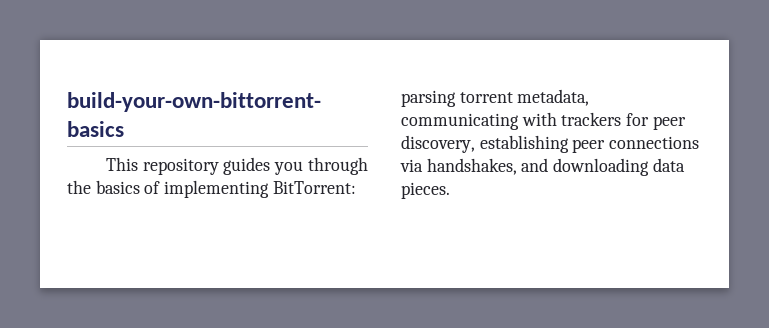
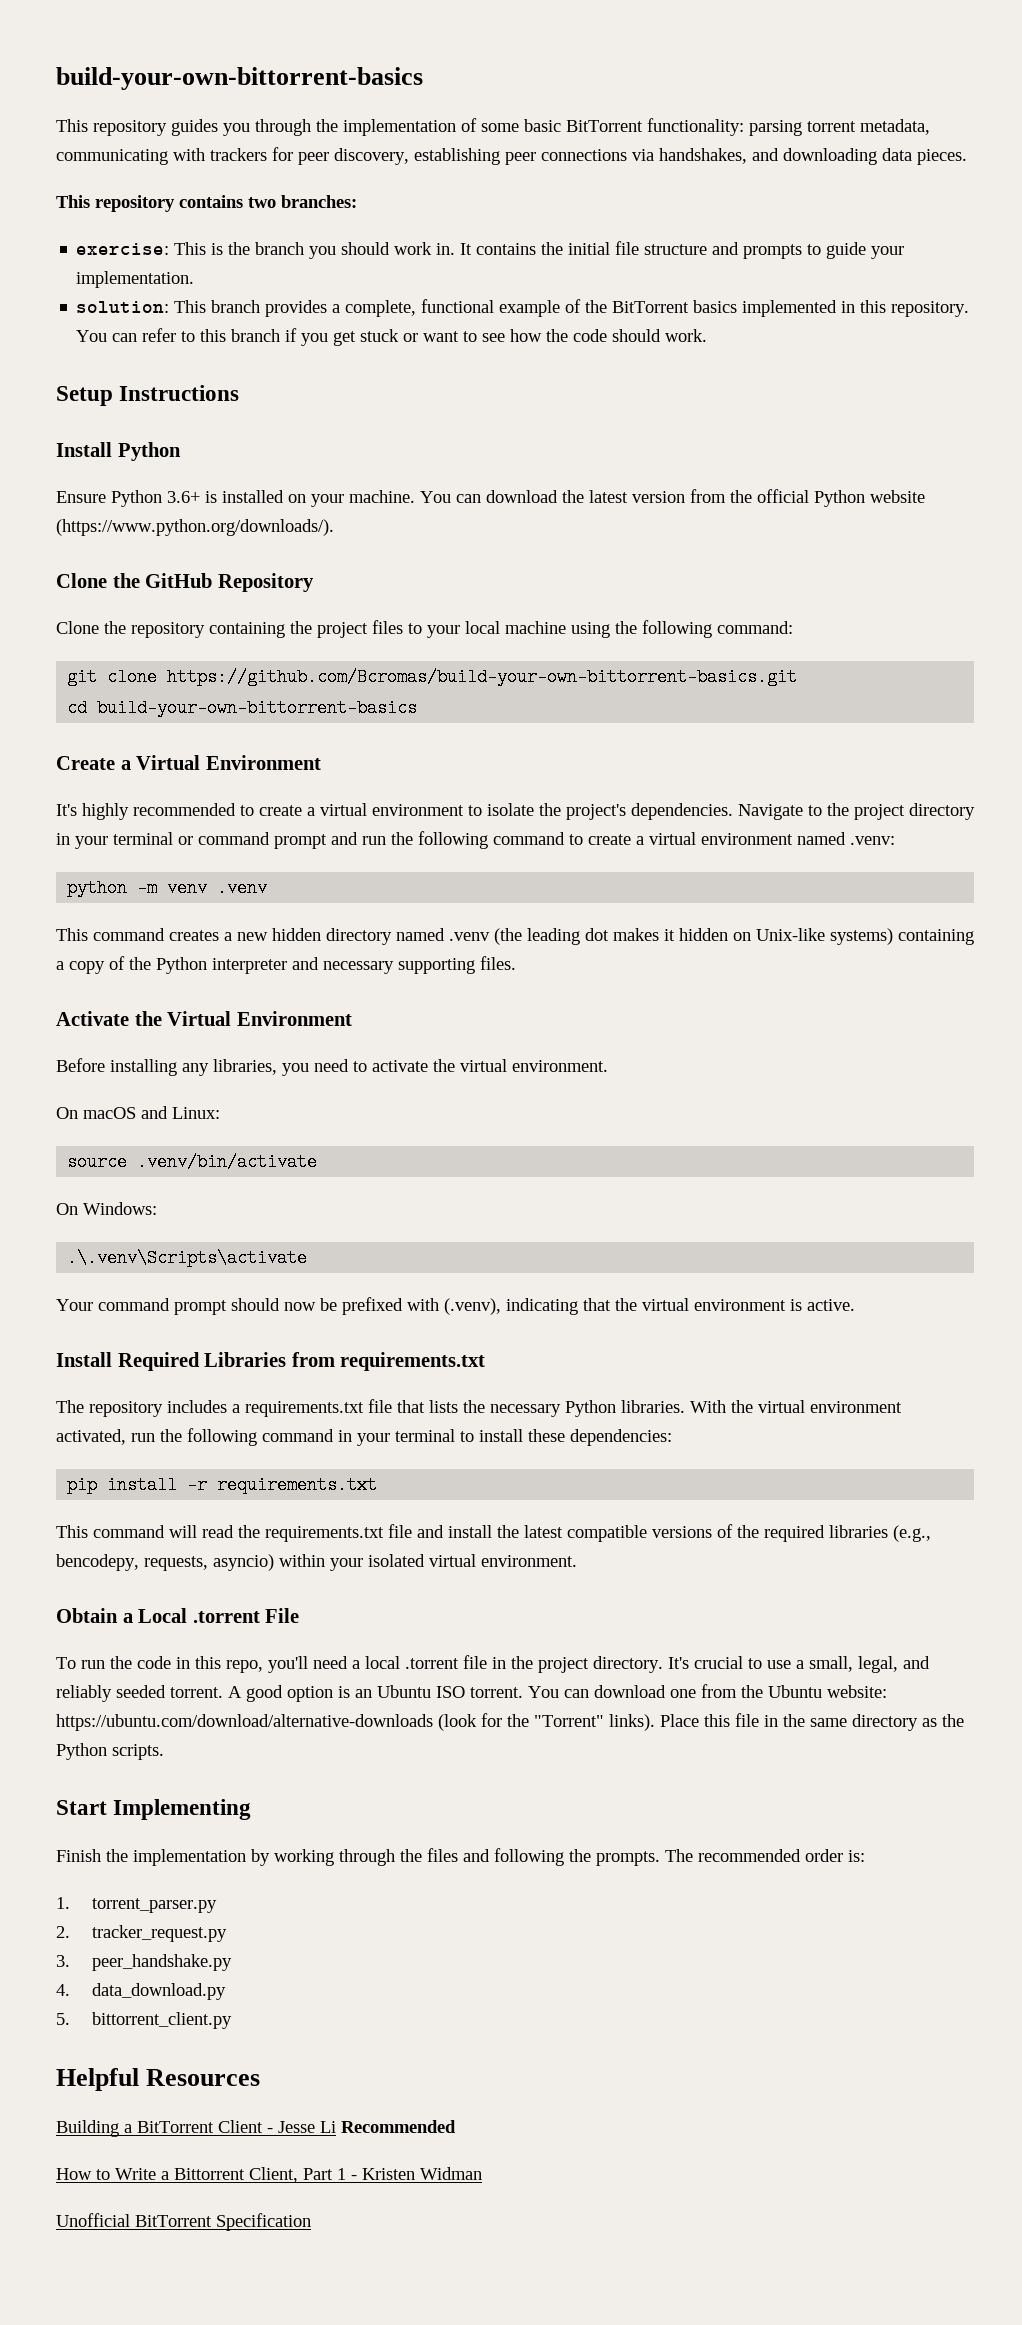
[95,180,356,198] basics of implementing BitTorrent: -> [343,118,744,136] implementation of some basic BitTorrent functionality:
(450, 190) none -> [56,195,357,212] [76,241,905,259] [76,271,195,288] [76,299,970,317] [76,328,708,346] [56,385,240,406] [56,442,181,461] [56,489,925,507] [56,519,334,536] [56,573,314,592] [56,620,793,638] [67,668,798,686] [67,699,418,717] [56,755,321,770] [56,803,975,820] [56,831,895,849] [67,879,268,897] [56,928,974,945] [56,956,516,974] [56,1011,352,1026] [56,1058,608,1076] [56,1106,220,1119] [67,1153,318,1171] [56,1202,157,1215] [67,1249,308,1267] [56,1297,855,1315] [56,1352,486,1371] [56,1399,902,1417] [56,1428,672,1446] [67,1476,378,1494] [56,1524,931,1542] [56,1554,577,1571] [56,1608,300,1623] [56,1655,930,1673] [56,1684,887,1702] [56,1713,964,1731] [56,1743,164,1760] [56,1799,252,1820] [56,1848,865,1866] [56,1897,217,1913] [56,1925,227,1942] [56,1954,232,1971] [56,1983,226,2000] [56,2012,232,2029] [56,2068,261,2091] [56,2120,456,2137] [56,2167,482,2183] [56,2213,311,2231] // This repository contains two branches: // exercise: This is the branch you should work in. It contains the initial file structure and prompts to guide your implementation. // solution: This branch provides a complete, functional example of the BitTorrent basics implemented in this repository. You can refer to this branch if you get stuck or want to see how the code should work. // Setup Instructions // Install Python // Ensure Python 3.6+ is installed on your machine. You can download the latest version from the official Python website (https://www.python.org/downloads/). // Clone the GitHub Repository // Clone the repository containing the project files to your local machine using the following command: // git clone https://github.com/Bcromas/build-your-own-bittorrent-basics.git // cd build-your-own-bittorrent-basics // Create a Virtual Environment // It's highly recommended to create a virtual environment to isolate the project's dependencies. Navigate to the project directory in your terminal or command prompt and run the following command to create a virtual environment named .venv: // python -m venv .venv // This command creates a new hidden directory named .venv (the leading dot makes it hidden on Unix-like systems) containing a copy of the Python interpreter and necessary supporting files. // Activate the Virtual Environment // Before installing any libraries, you need to activate the virtual environment. // On macOS and Linux: // source .venv/bin/activate // On Windows: // .\.venv\Scripts\activate // Your command prompt should now be prefixed with (.venv), indicating that the virtual environment is active. // Install Required Libraries from requirements.txt // The repository includes a requirements.txt file that lists the necessary Python libraries. With the virtual environment activated, run the following command in your terminal to install these dependencies: // pip install -r requirements.txt // This command will read the requirements.txt file and install the latest compatible versions of the required libraries (e.g., bencodepy, requests, asyncio) within your isolated virtual environment. // Obtain a Local .torrent File // To run the code in this repo, you'll need a local .torrent file in the project directory. It's crucial to use a small, legal, and reliably seeded torrent. A good option is an Ubuntu ISO torrent. You can download one from the Ubuntu website: https://ubuntu.com/download/alternative-downloads (look for the "Torrent" links). Place this file in the same directory as the Python scripts. // Start Implementing // Finish the implementation by working through the files and following the prompts. The recommended order is: // 1. torrent_parser.py // 2. tracker_request.py // 3. peer_handshake.py // 4. data_download.py // 5. bittorrent_client.py // Helpful Resources // Building a BitTorrent Client - Jesse Li Recommended // How to Write a Bittorrent Client, Part 1 - Kristen Widman // Unofficial BitTorrent Specification

